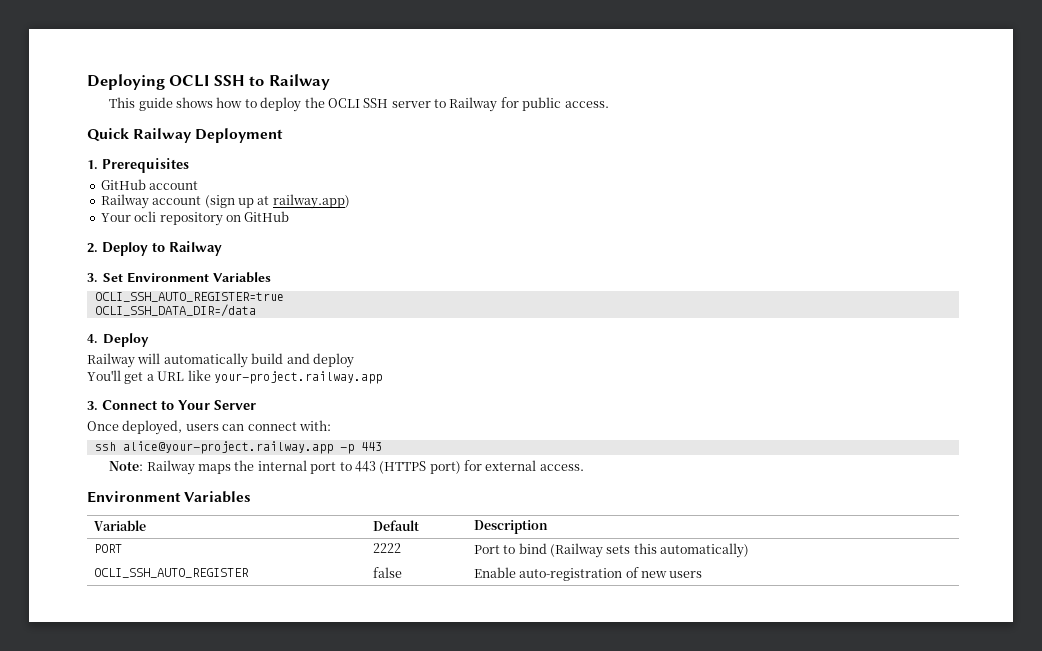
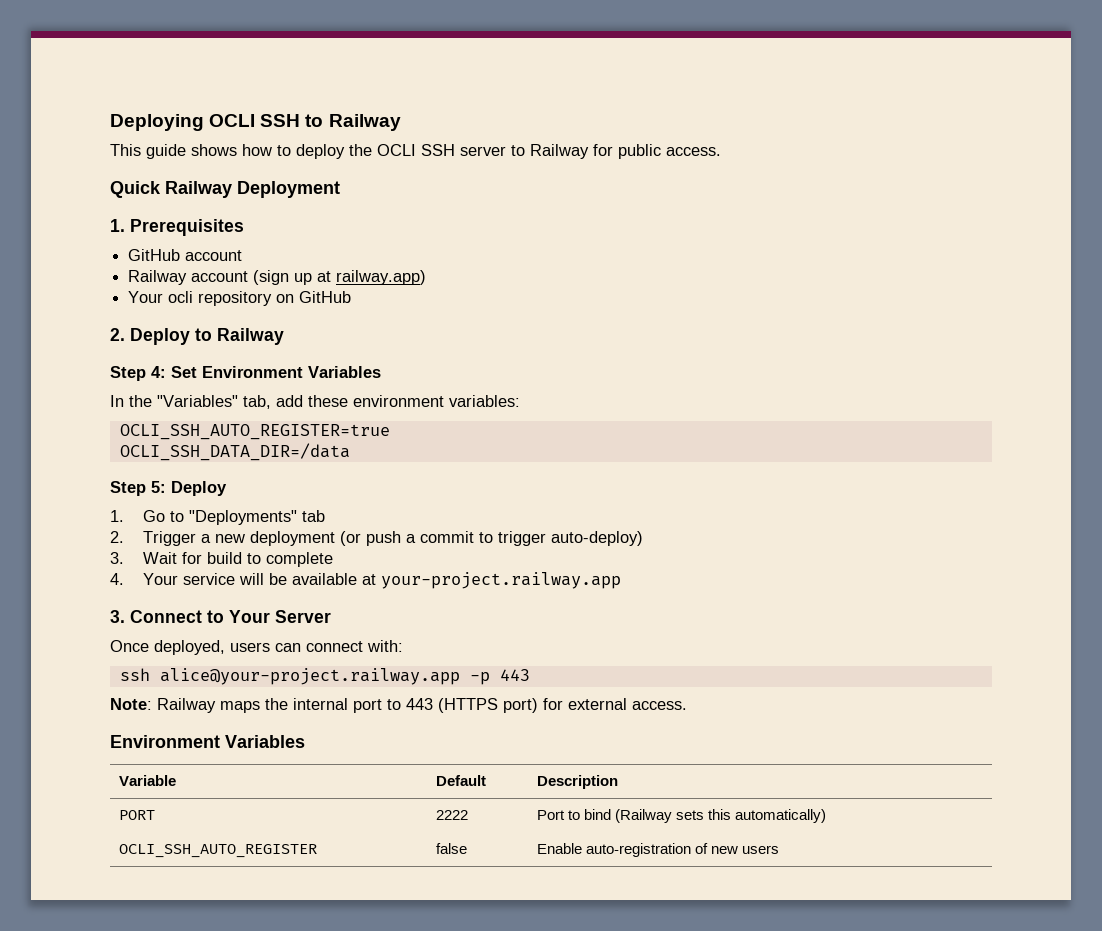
[87,273,97,282] 3. -> [110,366,166,381] Step 4:
(272, 277) none -> [110,395,520,409] // In the "Variables" tab, add these environment variables:
[87,334,97,343] 4. -> [110,481,166,496] Step 5:
[87,353,354,368] [87,370,211,384] Railway will automatically build and deploy // You'll get a URL like -> [110,510,325,525] [110,531,643,546] [110,552,333,567] [110,573,376,585] 1. Go to "Deployments" tab // 2. Trigger a new deployment (or push a commit to trigger auto-deploy) // 3. Wait for build to complete // 4. Your service will be available at

